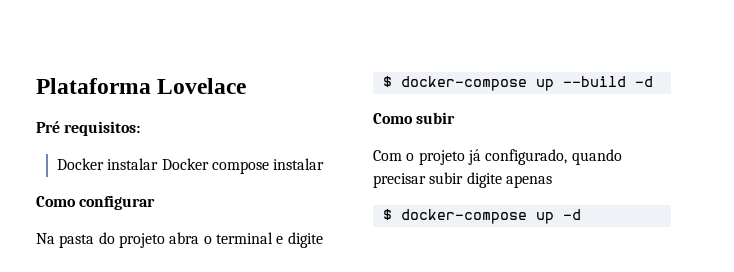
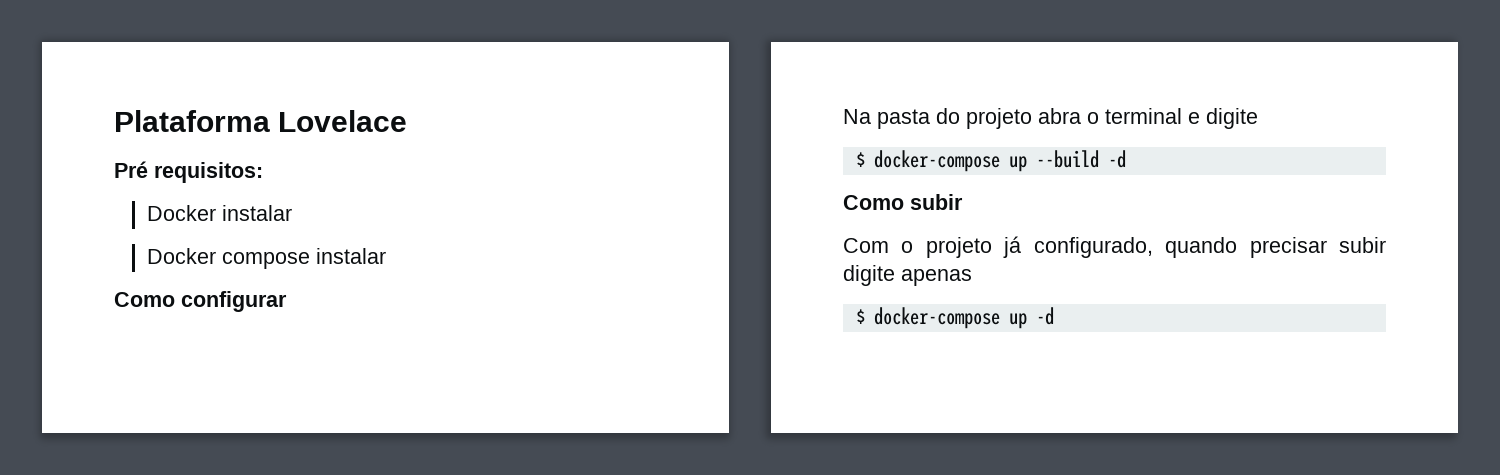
(159, 164) none -> (292, 213) //

